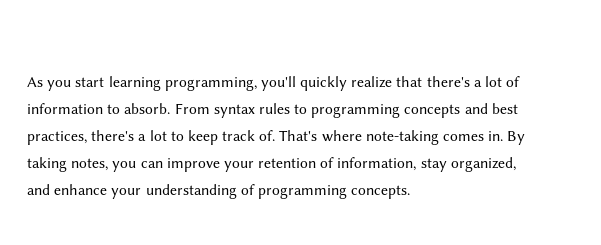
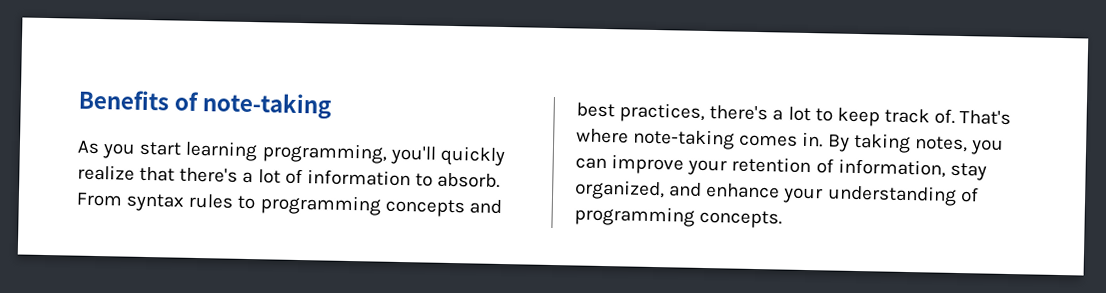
(27, 82) none -> [78,89,333,120] Benefits of note-taking //

